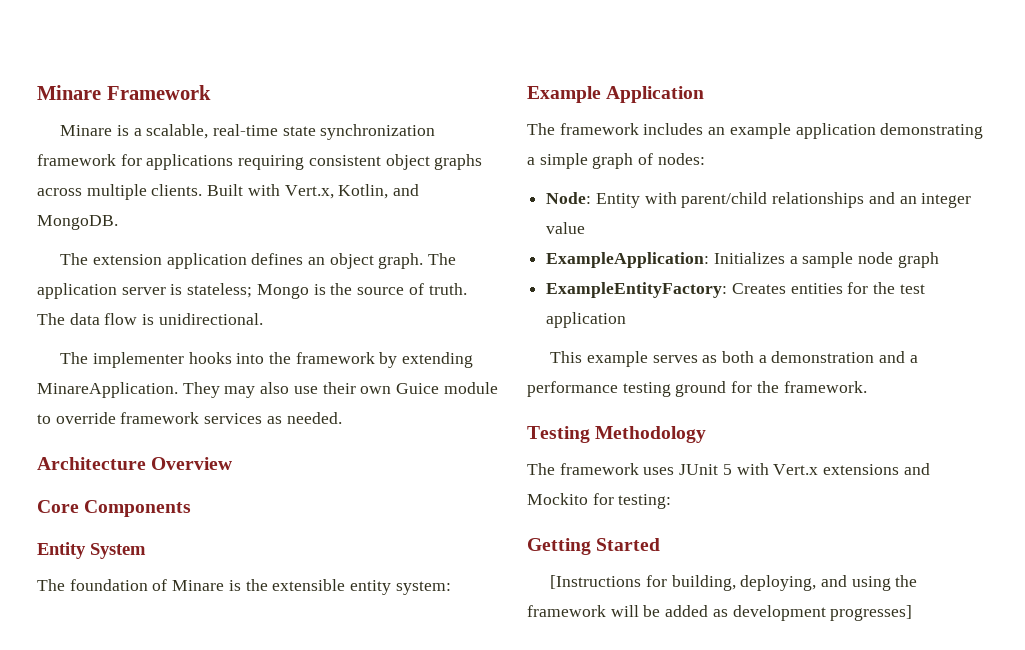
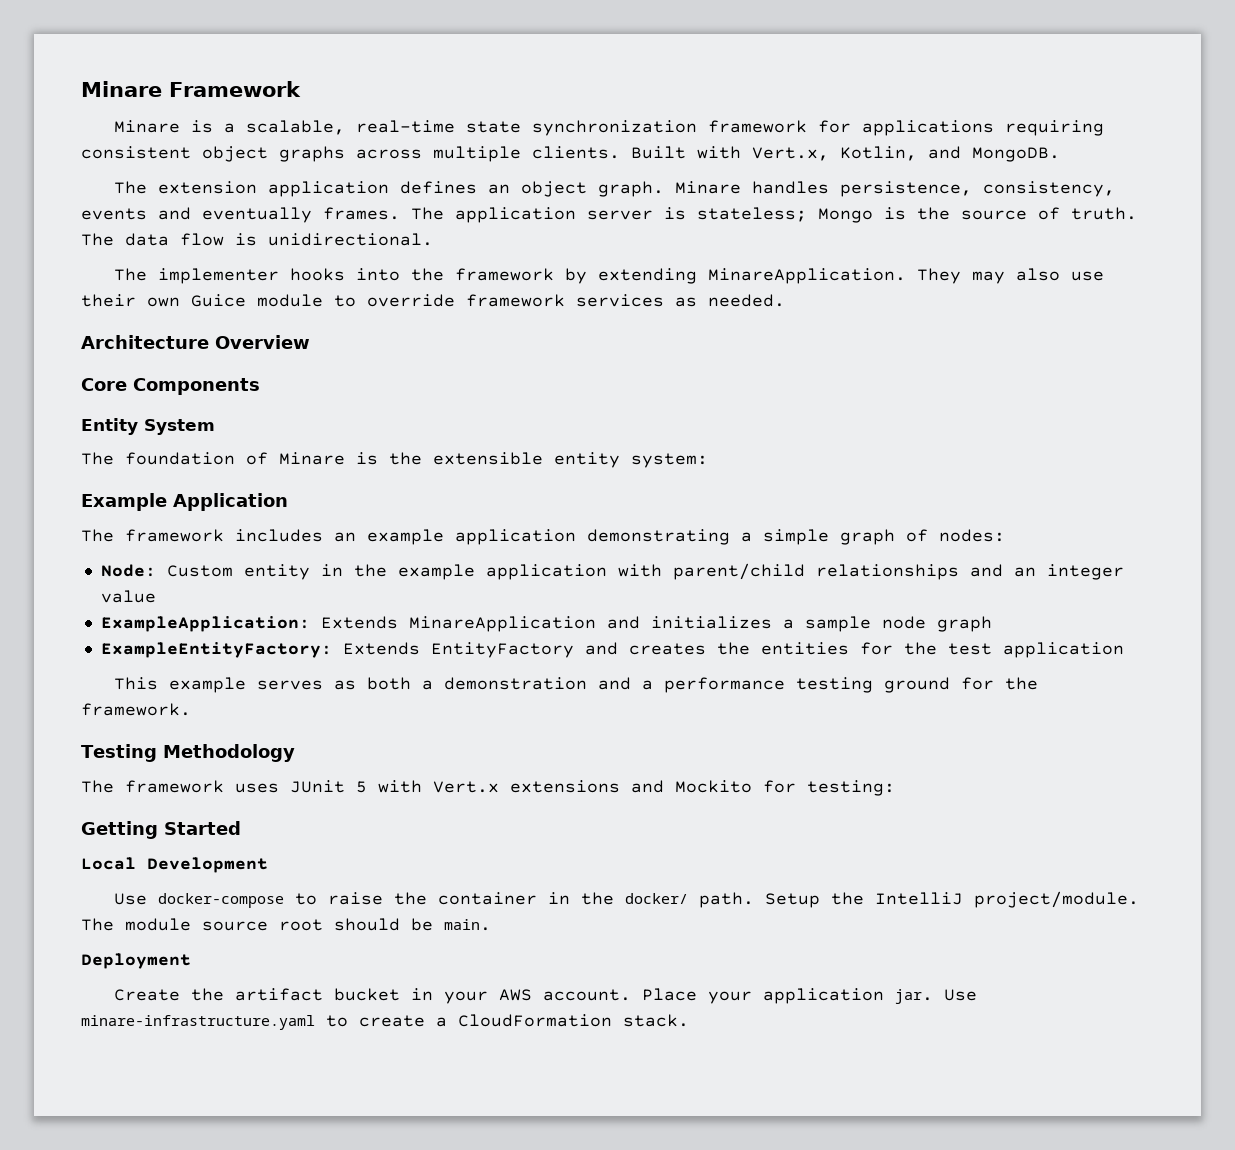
(424, 261) none -> [674,181,1115,197] [81,207,400,223] Minare handles persistence, consistency, events and eventually frames.
[595,193,640,208] Entity -> [166,564,607,580] Custom entity in the example application
[713,252,785,264] Initializes -> [320,616,772,632] Extends MinareApplication and initializes
[731,283,786,294] Creates -> [342,642,750,658] Extends EntityFactory and creates the
[550,575,918,591] [527,605,913,621] [Instructions for building, deploying, and using the framework will be added as development progresses] -> [81,857,268,873] [113,891,1139,908] [81,918,491,931] [81,953,191,969] [113,988,977,1004] [81,1014,689,1030] Local Development // Use docker-compose to raise the container in the docker/ path. Setup the IntelliJ project/module. The module source root should be main. // Deployment // Create the artifact bucket in your AWS account. Place your application jar. Use minare-infrastructure.yaml to create a CloudFormation stack.

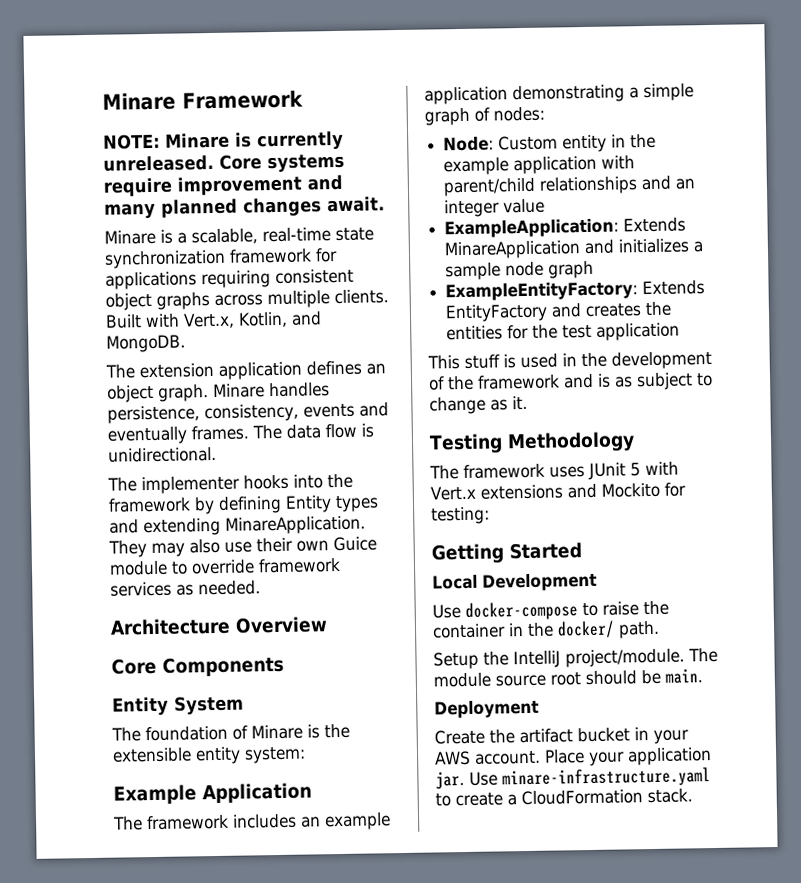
(301, 89) none -> [103,130,344,151] [103,153,345,173] [103,174,343,197] [104,196,385,219] // NOTE: Minare is currently unreleased. Core systems require improvement and many planned changes await.
[455,207,1137,223] [81,233,114,246] application server is stateless; Mongo is the source of truth. The -> (282, 432) none
(587, 276) none -> [218,495,379,514] [109,519,139,534] defining Entity types and
[168,677,1038,693] [81,703,191,716] example serves as both a demonstration and a performance testing ground for the framework. -> [464,350,712,370] [428,372,713,391] [429,395,528,415] stuff is used in the development of the framework and is as subject to change as it.
(754, 900) none -> (660, 629) //

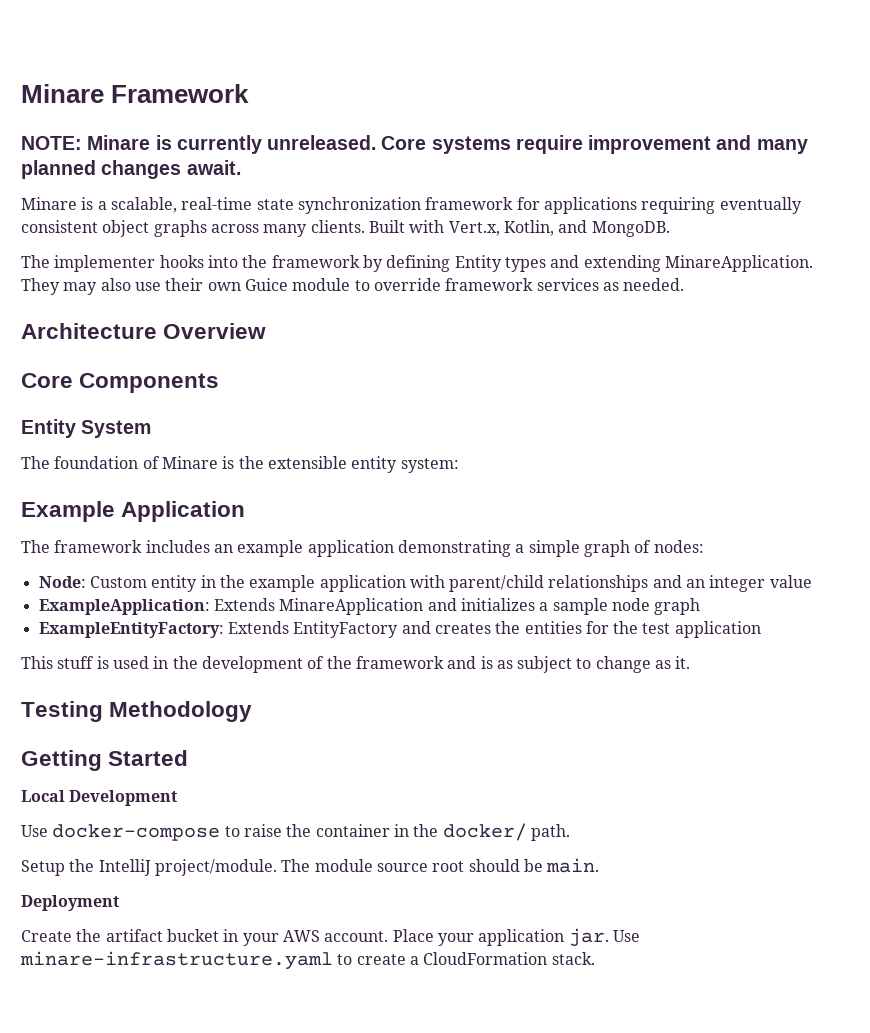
(271, 279) none -> [719,197,802,214] eventually
[267,290,330,309] multiple -> [263,224,308,237] many
[105,360,386,380] [107,382,330,403] [107,402,389,424] [107,423,374,445] [108,446,217,463] // The extension application defines an object graph. Minare handles persistence, consistency, events and eventually frames. The data flow is unidirectional. -> (670, 229) none
[429,461,679,480] [430,482,686,501] [431,506,490,525] // The framework uses JUnit 5 with Vert.x extensions and Mockito for testing: -> (253, 711) none

